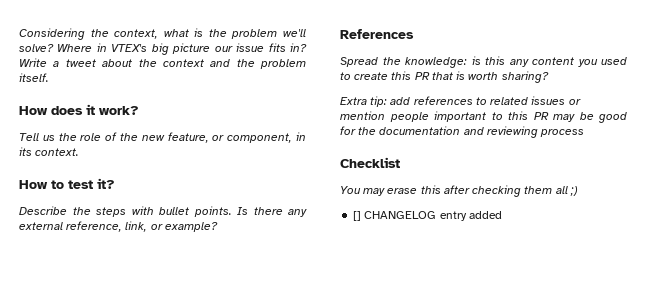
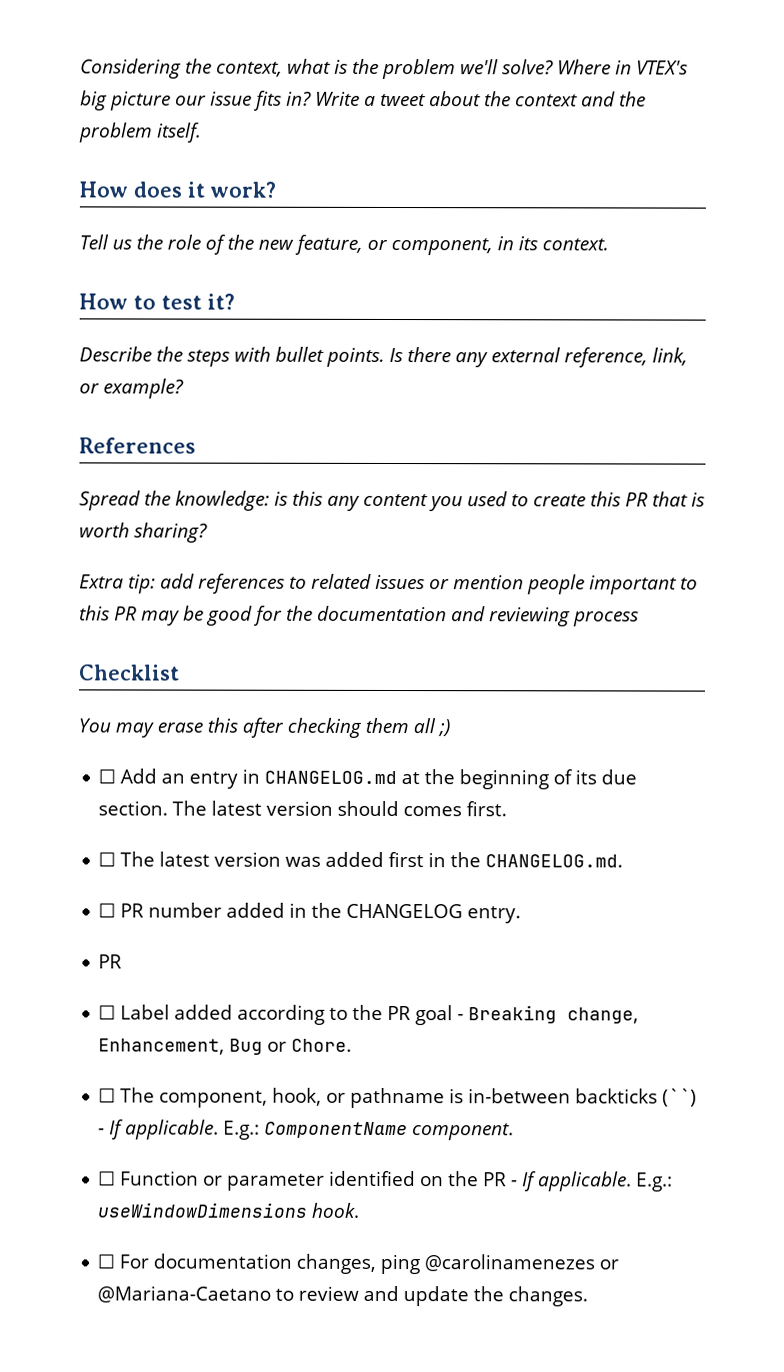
[353,211,502,221] [] CHANGELOG entry added -> [98,768,638,790] [98,800,508,817] [98,851,624,868] [98,902,522,924] [98,954,123,969] [98,1004,640,1026] [98,1038,353,1055] [98,1087,698,1109] [98,1119,515,1141] [98,1170,674,1192] [97,1202,361,1218] [97,1253,620,1275] [97,1285,589,1307] ☐ Add an entry in CHANGELOG.md at the beginning of its due section. The latest version should comes first. // ☐ The latest version was added first in the CHANGELOG.md. // ☐ PR number added in the CHANGELOG entry. // PR // ☐ Label added according to the PR goal - Breaking change, Enhancement, Bug or Chore. // ☐ The component, hook, or pathname is in-between backticks (``) - If applicable. E.g.: ComponentName component. // ☐ Function or parameter identified on the PR - If applicable. E.g.: useWindowDimensions hook. // ☐ For documentation changes, ping @carolinamenezes or @Mariana-Caetano to review and update the changes.

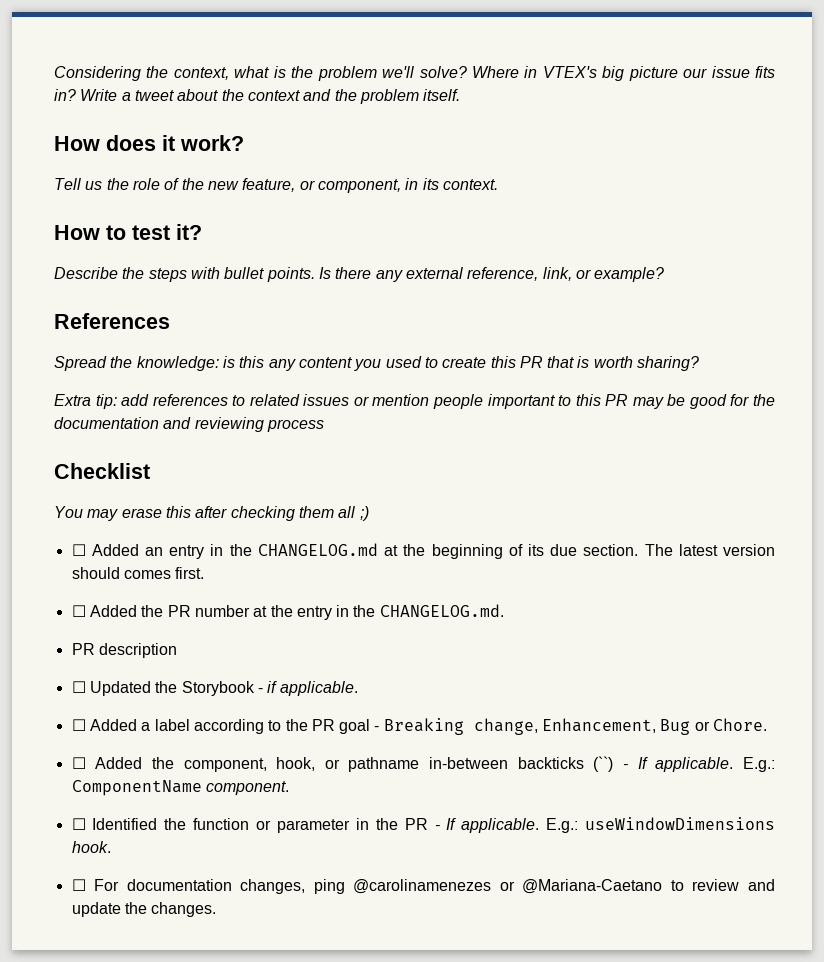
[120,768,158,784] Add -> [91,544,139,556] Added
(261, 776) none -> [229,544,252,556] the
[120,851,624,868] [98,902,522,924] [98,954,123,969] [98,1004,234,1020] The latest version was added first in the CHANGELOG.md. // ☐ PR number added in the CHANGELOG entry. // PR // ☐ Label added -> [89,604,504,620] [71,643,177,658] [71,681,358,696] [71,719,190,731] Added the PR number at the entry in the CHANGELOG.md. // PR description // ☐ Updated the Storybook - if applicable. // ☐ Added a label
[120,1087,156,1103] The -> [95,757,174,769] Added the
[449,1088,465,1104] is -> (420, 764) none
[120,1170,445,1191] Function or parameter identified on -> [92,818,369,833] Identified the function or parameter in

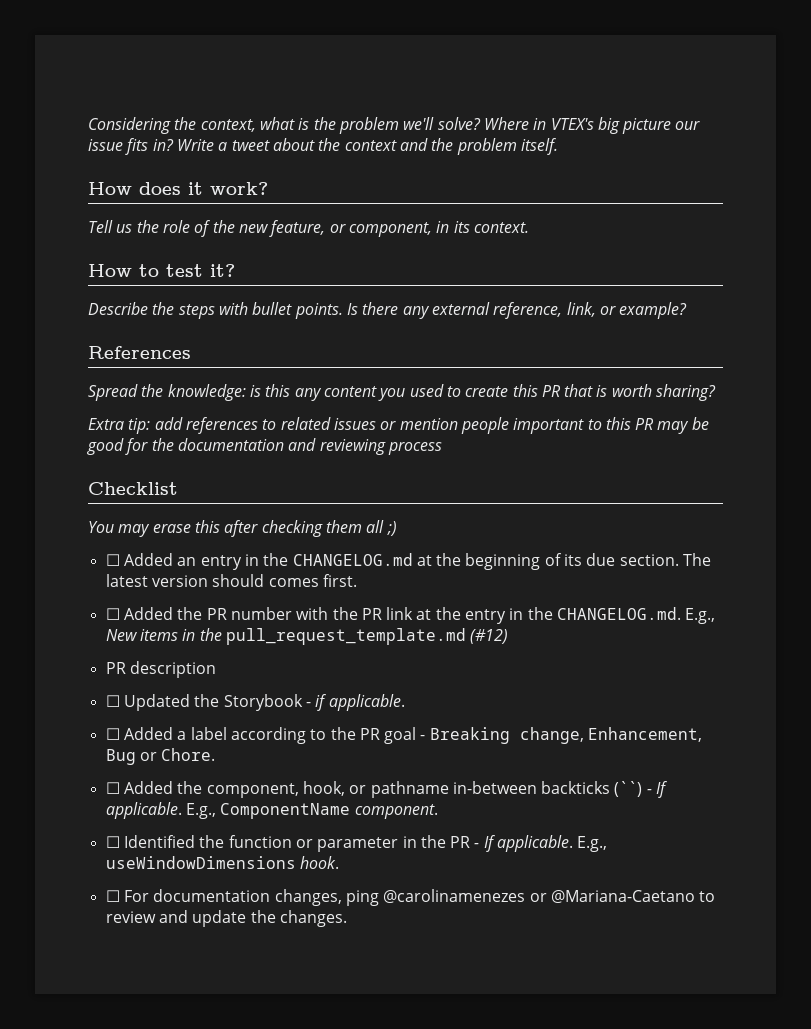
(250, 611) none -> [296,607,414,620] with the PR link
(504, 610) none -> [685,608,716,624] [105,628,509,645] E.g., New items in the pull_request_template.md (#12)
[743,757,776,772] E.g.: -> [185,803,216,819] E.g.,
[546,818,579,833] E.g.: -> [577,836,608,852] E.g.,

